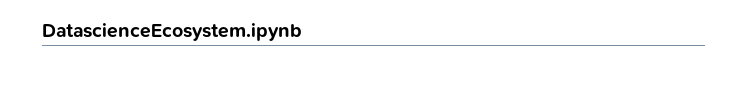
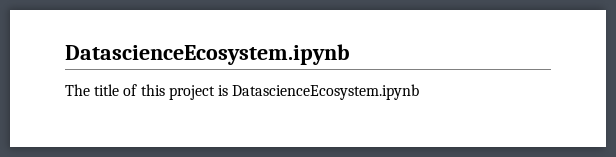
[42,23,302,41] DatascienceEcosystem.ipynb -> [65,44,350,65] [65,84,420,100] DatascienceEcosystem.ipynb // The title of this project is DatascienceEcosystem.ipynb

